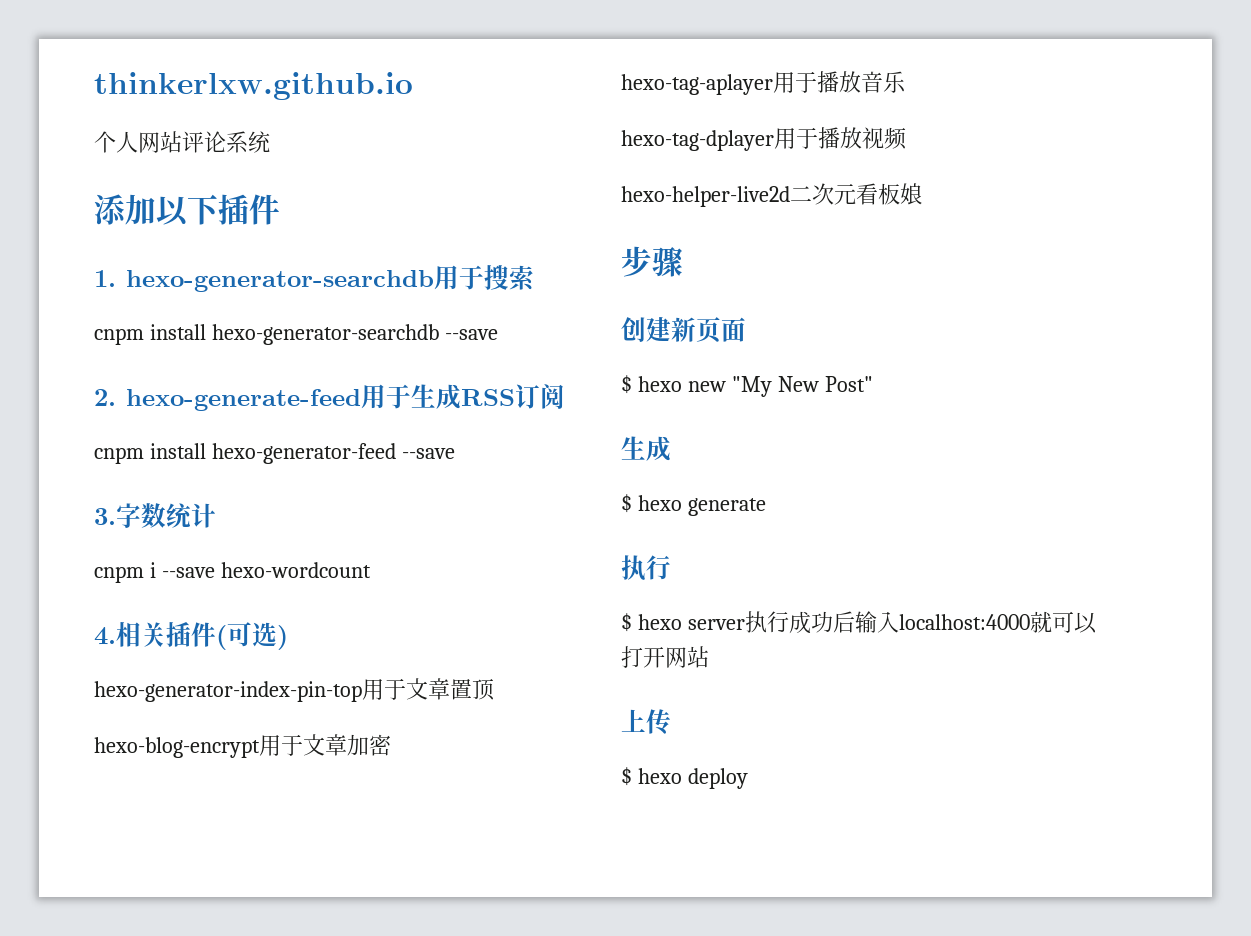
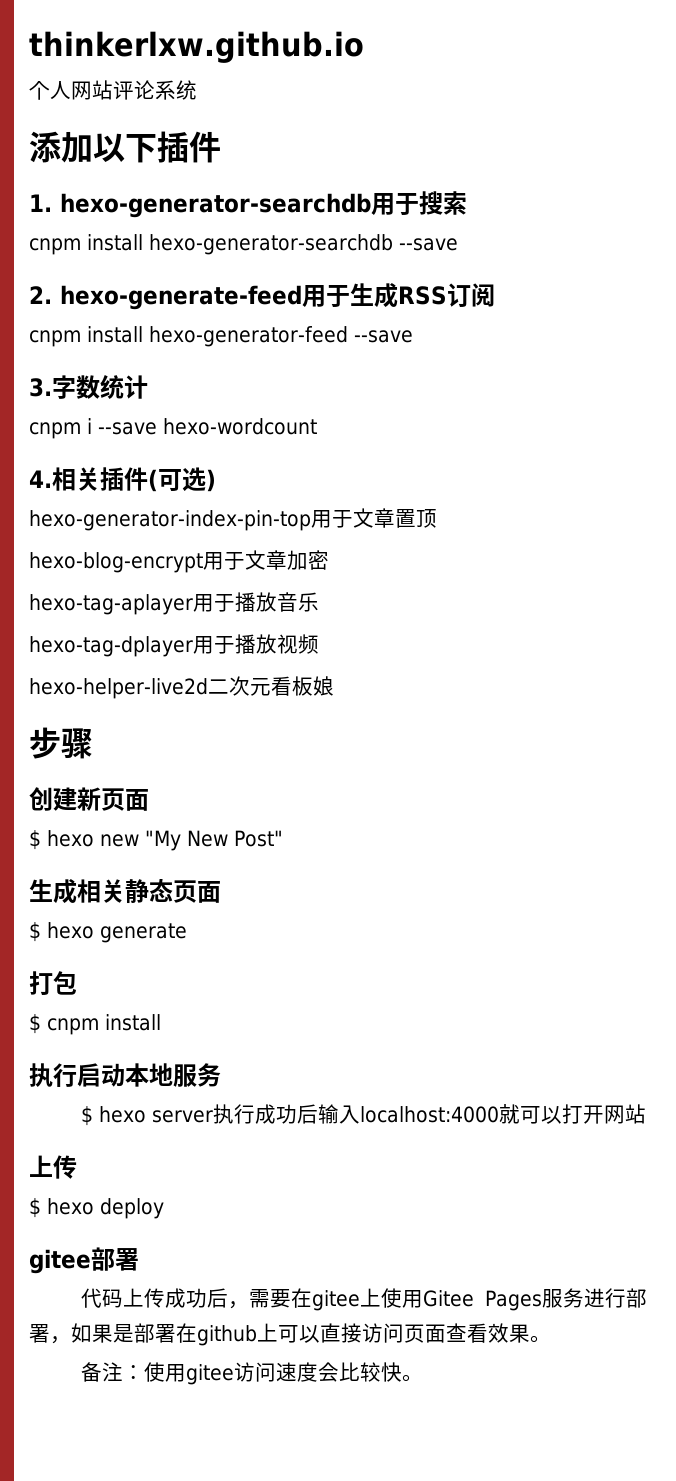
(671, 448) none -> [77,879,221,904] 相关静态页面
[621,555,671,581] 执行 -> [29,971,77,995] [29,1014,161,1035] [29,1063,221,1087] 打包 // $ cnpm install // 执行启动本地服务
(748, 778) none -> [29,1247,139,1274] [81,1288,647,1311] [29,1323,551,1346] [81,1362,424,1385] // gitee部署 // 代码上传成功后，需要在gitee上使用Gitee Pages服务进行部署，如果是部署在github上可以直接访问页面查看效果。 // 备注：使用gitee访问速度会比较快。

